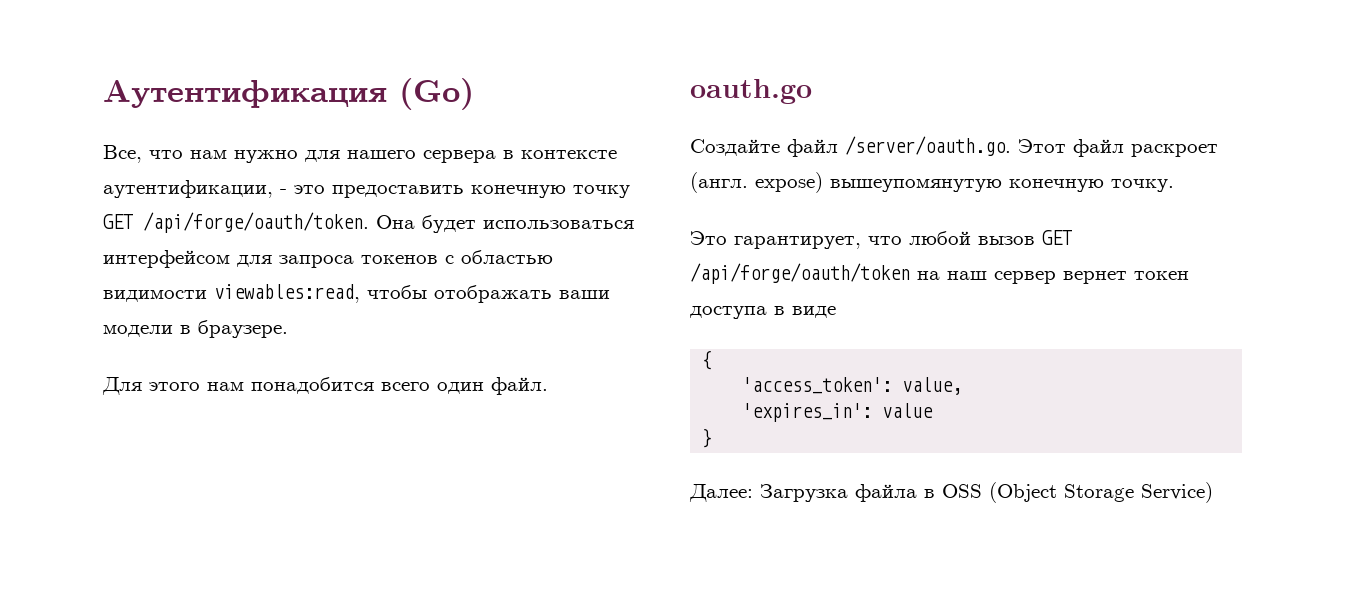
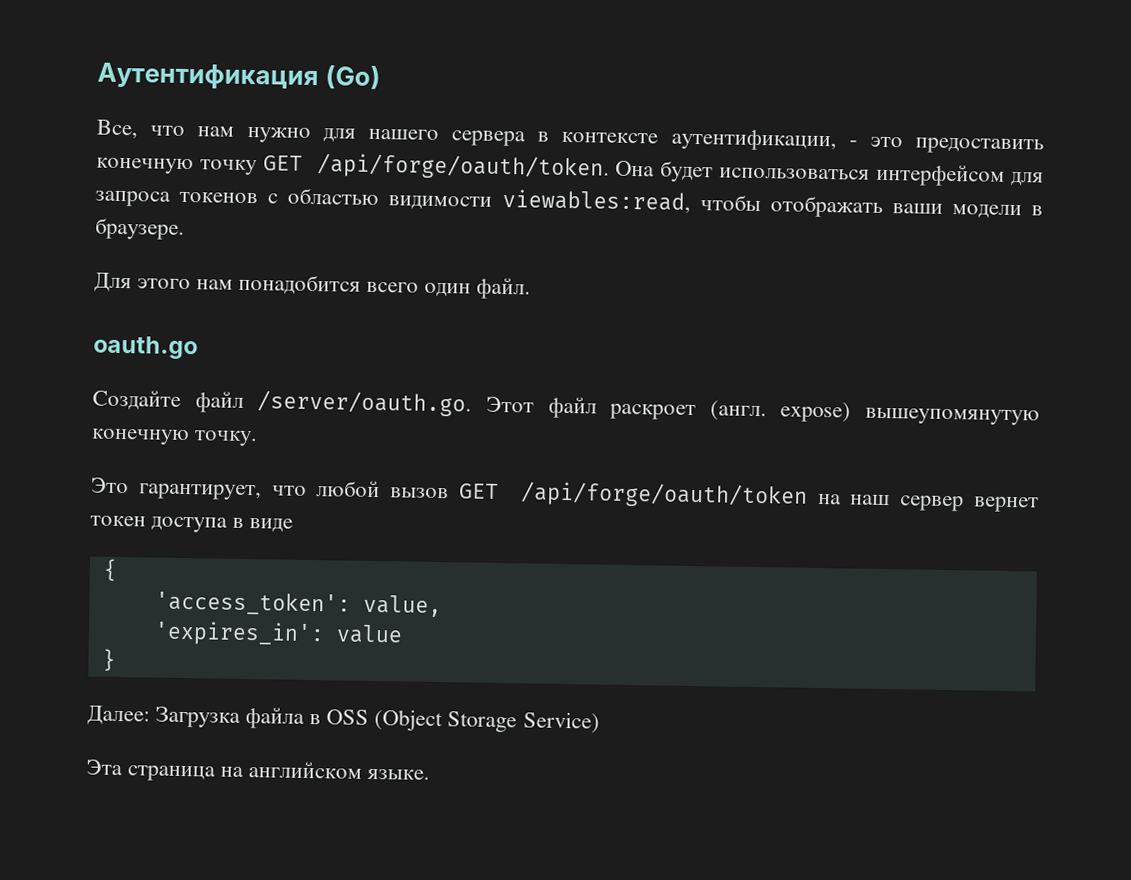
(1213, 492) none -> [86,759,431,782] // Эта страница на английском языке.

